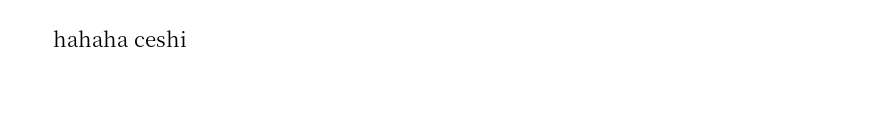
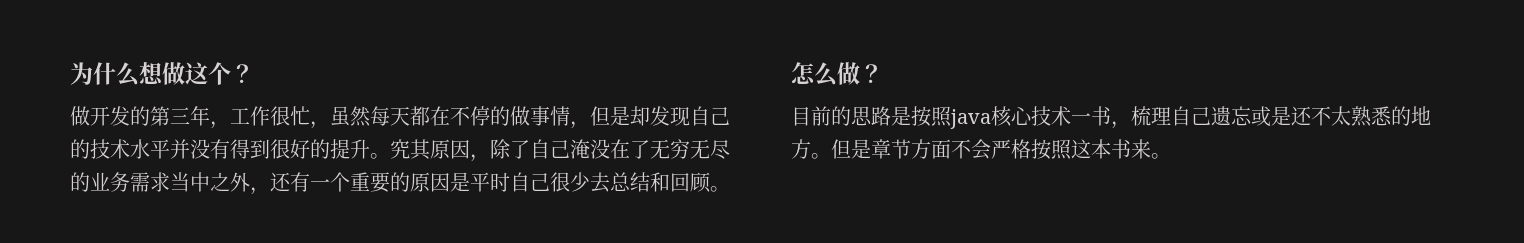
[53,30,187,47] hahaha ceshi -> [70,62,254,87] [70,106,730,129] [70,139,730,162] [70,172,730,195] [791,62,883,87] [791,106,1431,129] [791,139,1171,160] 为什么想做这个？ // 做开发的第三年，工作很忙，虽然每天都在不停的做事情，但是却发现自己的技术水平并没有得到很好的提升。究其原因，除了自己淹没在了无穷无尽的业务需求当中之外，还有一个重要的原因是平时自己很少去总结和回顾。 // 怎么做？ // 目前的思路是按照java核心技术一书，梳理自己遗忘或是还不太熟悉的地方。但是章节方面不会严格按照这本书来。

